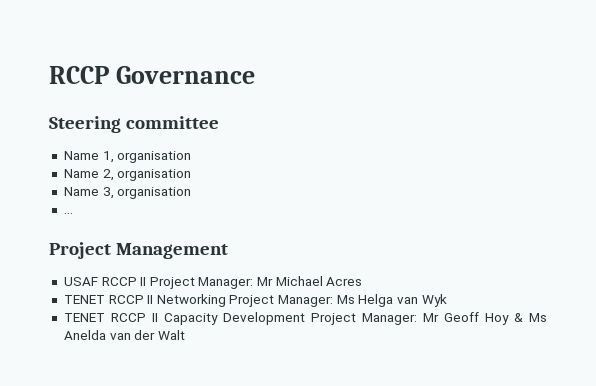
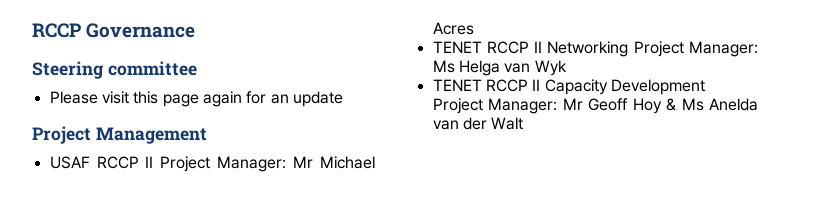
[63,151,192,163] [63,169,192,181] [63,187,192,199] [63,213,73,214] Name 1, organisation // Name 2, organisation // Name 3, organisation // ... -> [49,91,343,107] Please visit this page again for an update

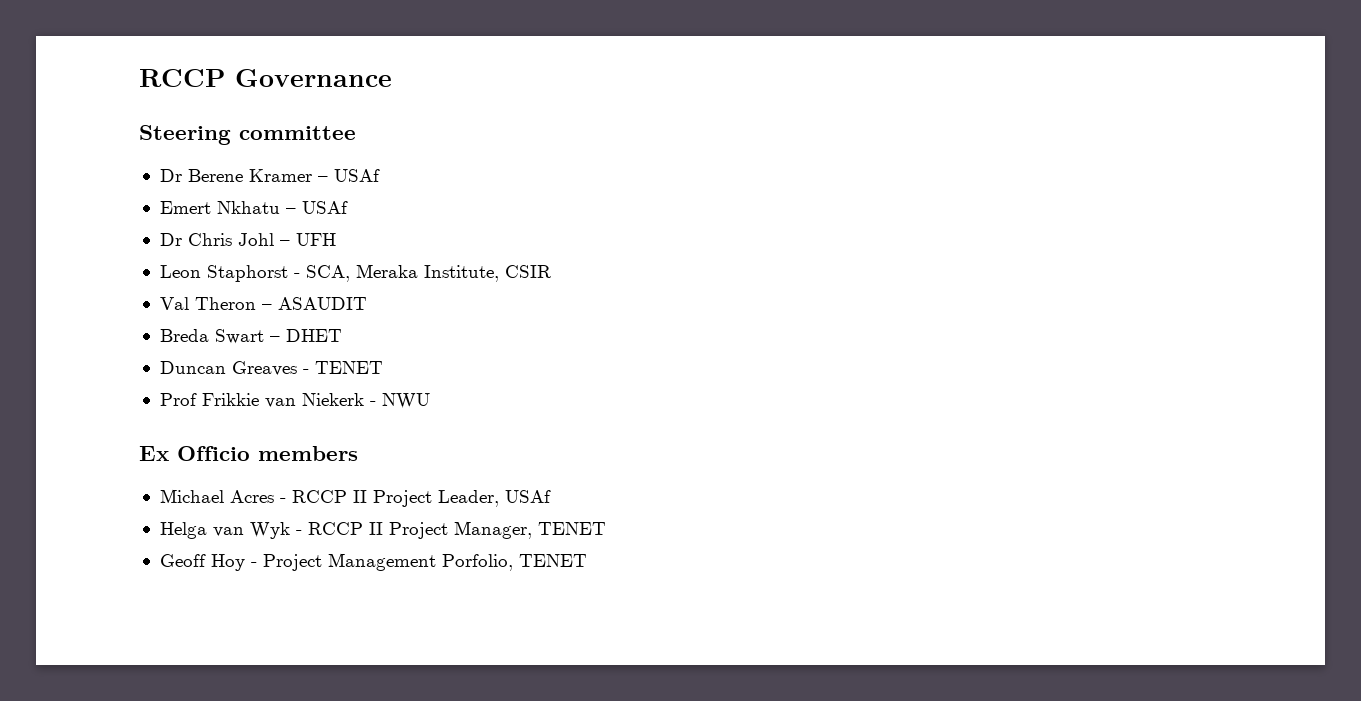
[49,91,343,107] [32,126,207,144] [49,156,375,172] [432,22,474,35] [432,41,758,57] [432,60,455,73] Please visit this page again for an update // Project Management // USAF RCCP II Project Manager: Mr Michael Acres // TENET RCCP II Networking Project Manager: Ms -> [159,169,380,182] [159,201,348,214] [159,233,336,246] [159,264,551,282] [159,297,367,310] [159,329,342,344] [159,361,383,376] [159,393,430,409] [139,446,358,461] [159,489,551,507] Dr Berene Kramer – USAf // Emert Nkhatu – USAf // Dr Chris Johl – UFH // Leon Staphorst - SCA, Meraka Institute, CSIR // Val Theron – ASAUDIT // Breda Swart – DHET // Duncan Greaves - TENET // Prof Frikkie van Niekerk - NWU // Ex Officio members // Michael Acres - RCCP II Project Leader, USAf //
[432,79,705,95] [432,98,758,114] [432,117,524,130] // TENET RCCP II Capacity Development Project Manager: Mr Geoff Hoy & Ms Anelda van der Walt -> [295,521,606,539] [159,553,587,571] - RCCP II Project Manager, TENET // Geoff Hoy - Project Management Porfolio, TENET

